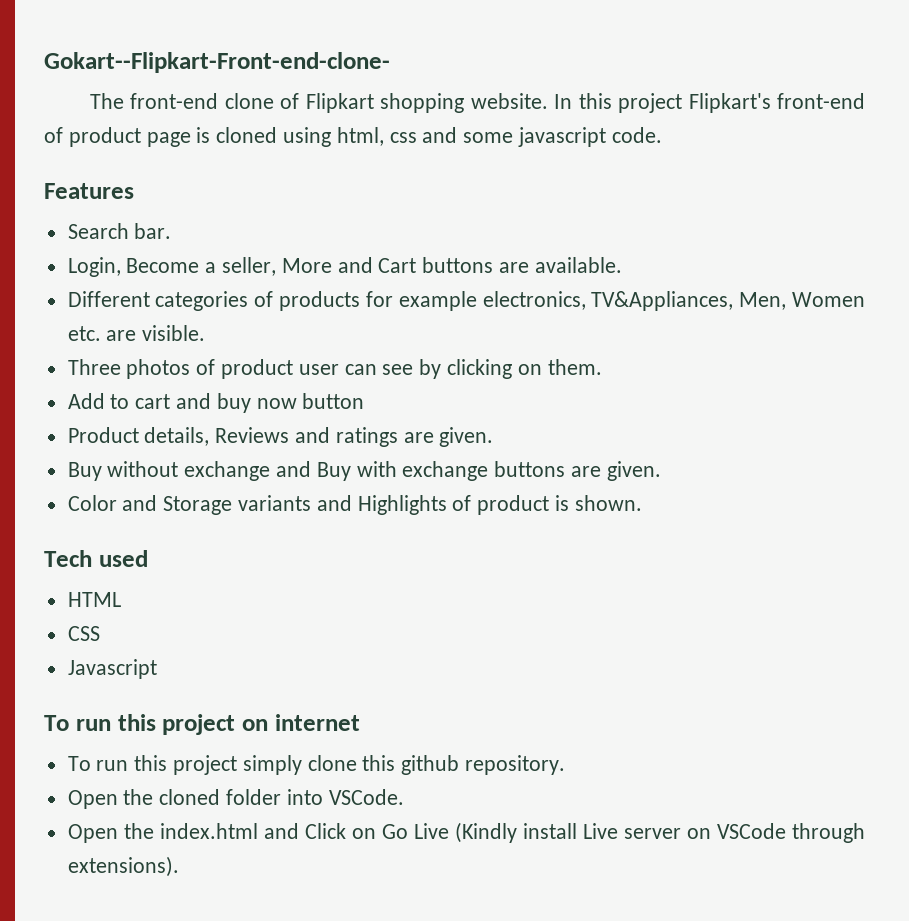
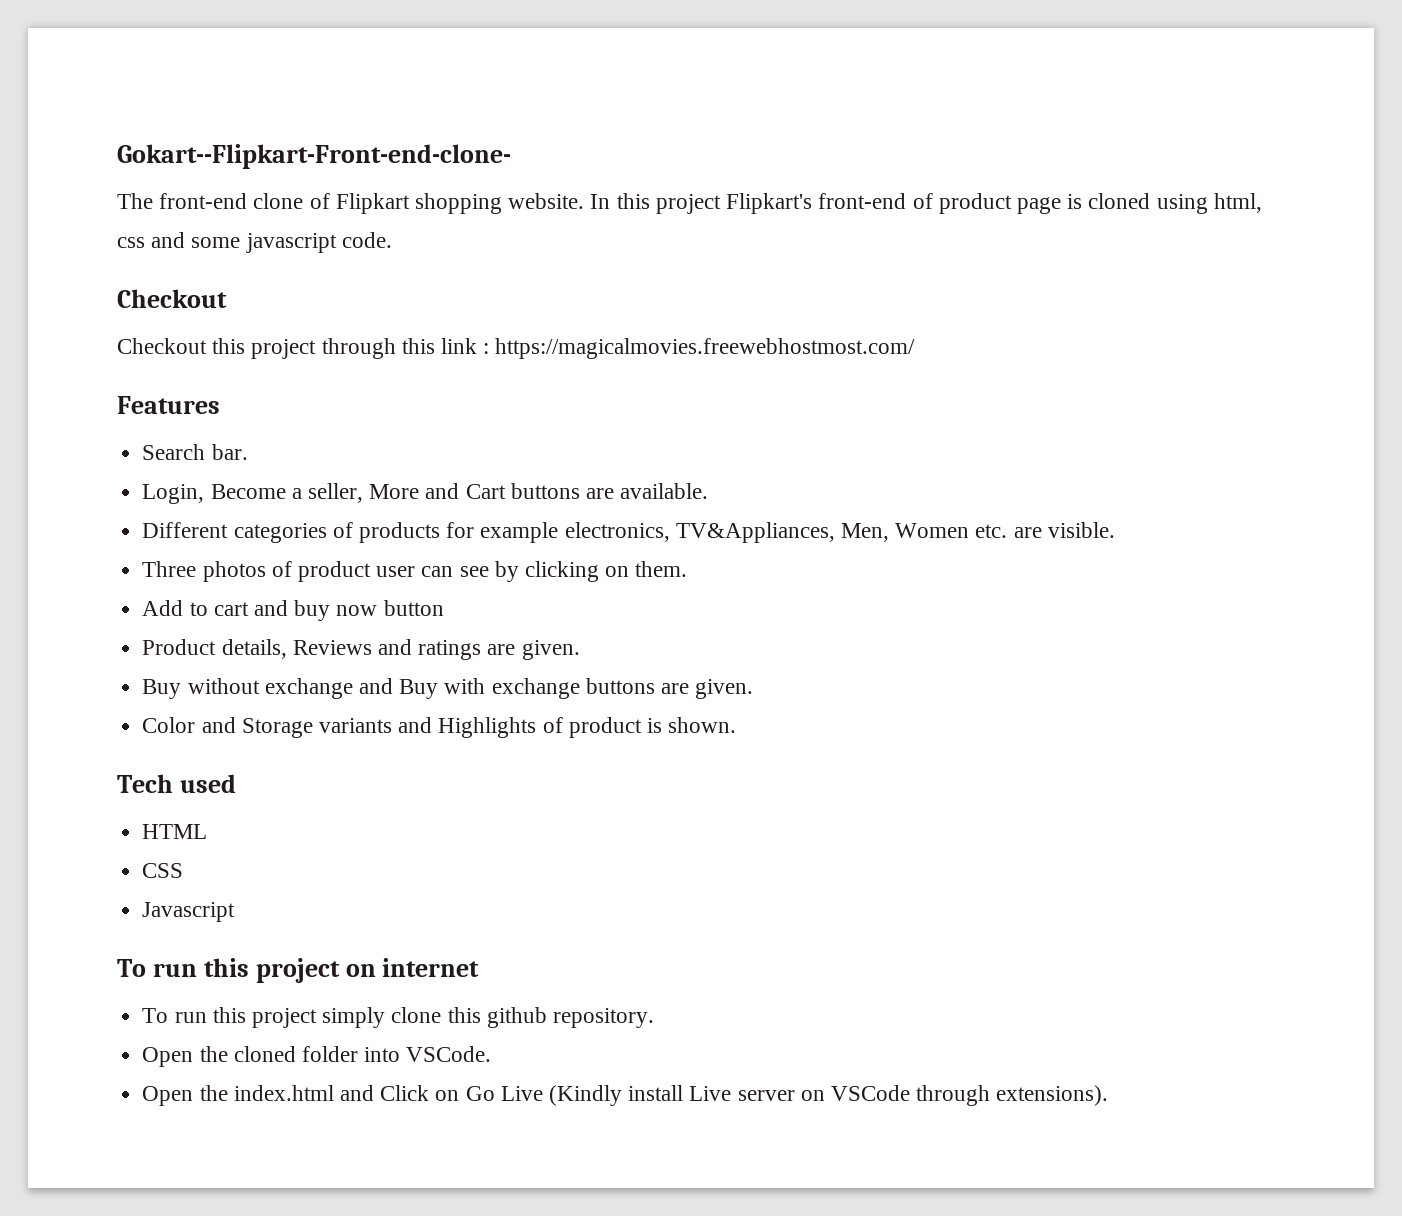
(662, 135) none -> [117,289,227,308] [117,338,916,359] // Checkout // Checkout this project through this link : https://magicalmovies.freewebhostmost.com/

